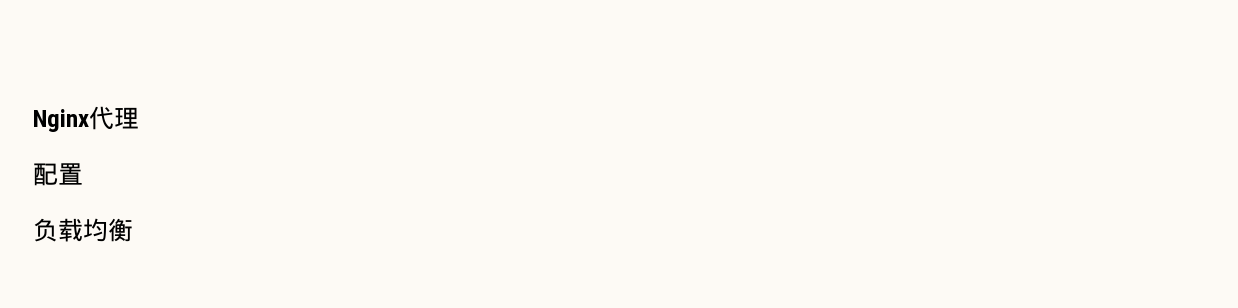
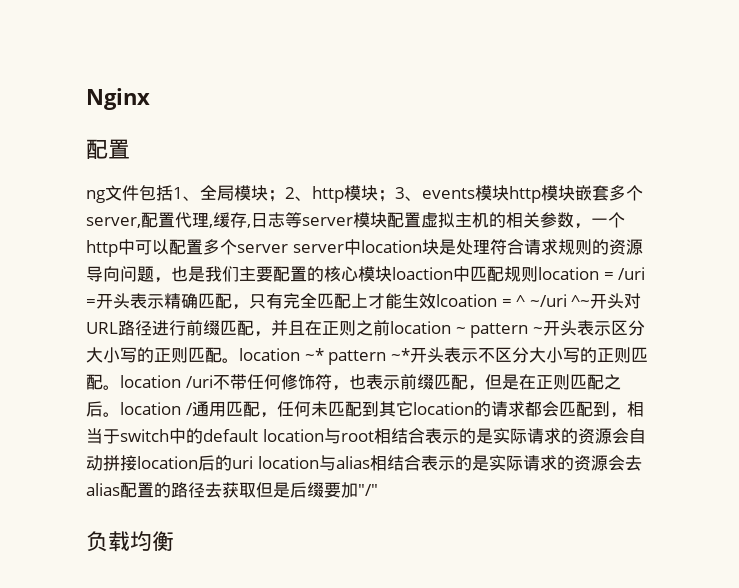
[89,106,139,130] [33,163,83,186] 代理 // 配置 -> [86,139,130,159] [86,185,643,203] [86,212,625,229] [86,239,643,257] [86,266,646,283] [86,293,642,310] [86,320,645,338] [86,347,648,365] [86,374,621,391] [86,401,644,418] [86,428,646,444] [86,455,642,471] [86,482,378,498] // 配置 // ng文件包括1、全局模块；2、http模块；3、events模块http模块嵌套多个server,配置代理,缓存,日志等server模块配置虚拟主机的相关参数，一个http中可以配置多个server server中location块是处理符合请求规则的资源导向问题，也是我们主要配置的核心模块loaction中匹配规则location = /uri =开头表示精确匹配，只有完全匹配上才能生效lcoation = ^ ~/uri ^~开头对URL路径进行前缀匹配，并且在正则之前location ~ pattern ~开头表示区分大小写的正则匹配。location ~* pattern ~*开头表示不区分大小写的正则匹配。location /uri不带任何修饰符，也表示前缀匹配，但是在正则匹配之后。location /通用匹配，任何未匹配到其它location的请求都会匹配到，相当于switch中的default location与root相结合表示的是实际请求的资源会自动拼接location后的uri location与alias相结合表示的是实际请求的资源会去alias配置的路径去获取但是后缀要加"/"

